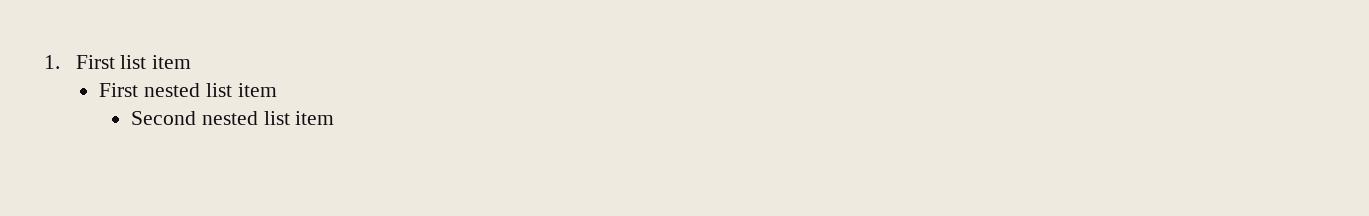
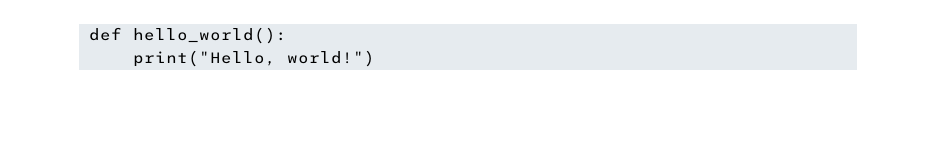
[44,55,192,69] [99,83,277,97] [130,111,335,125] 1. First list item // First nested list item // Second nested list item -> [88,27,287,44] [132,50,375,67] def hello_world(): // print("Hello, world!")

